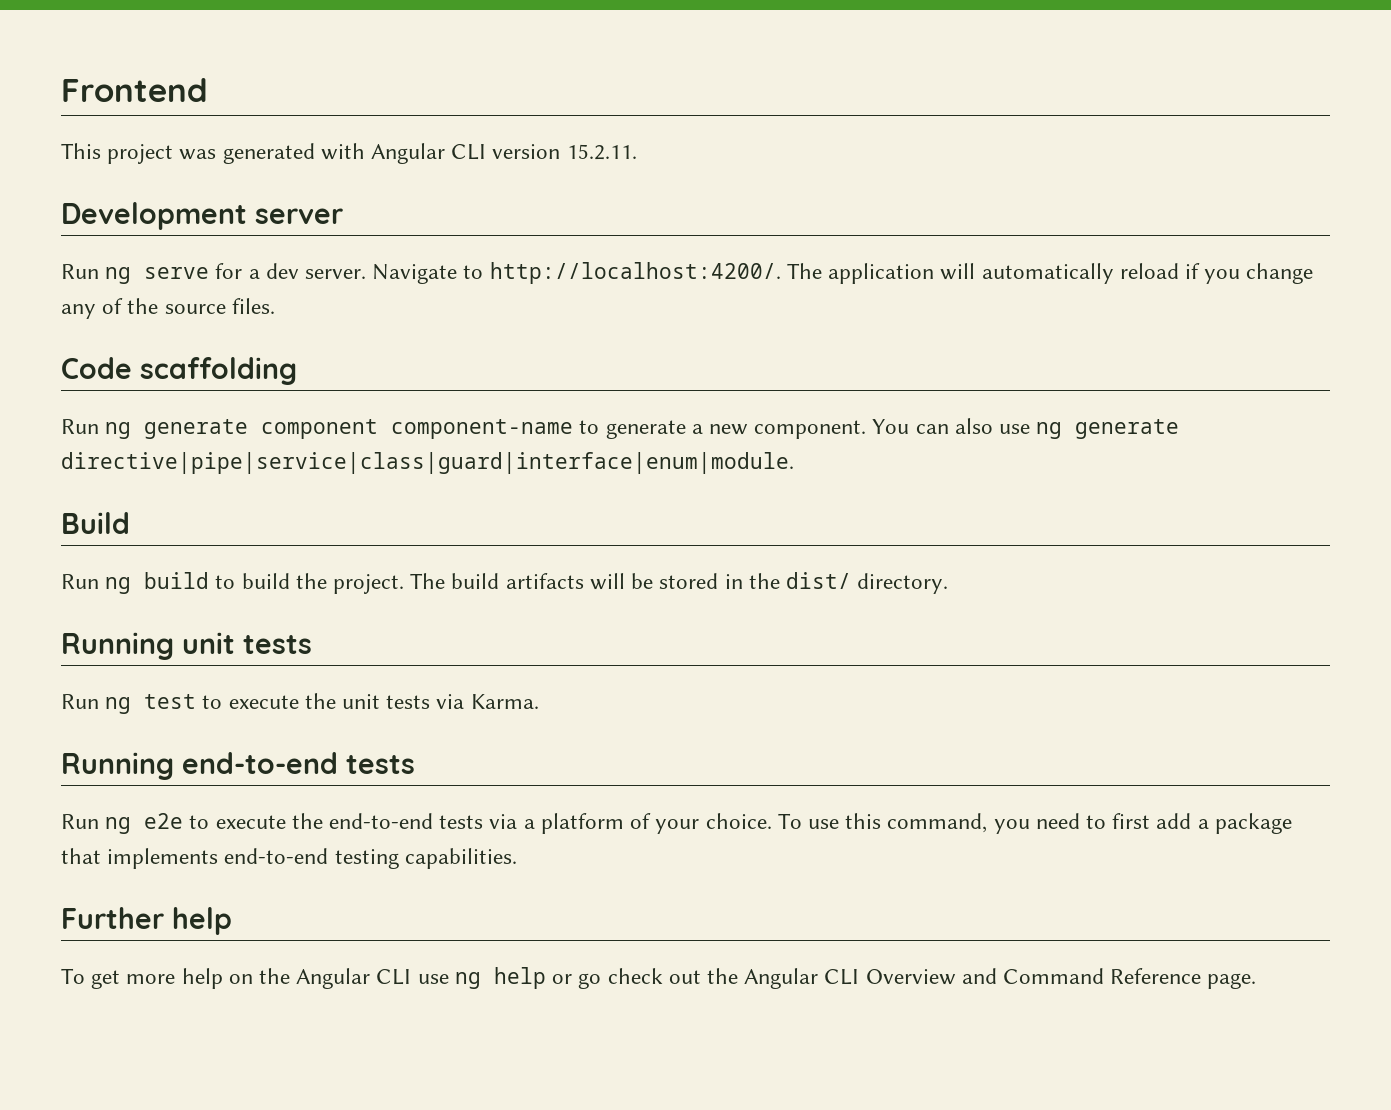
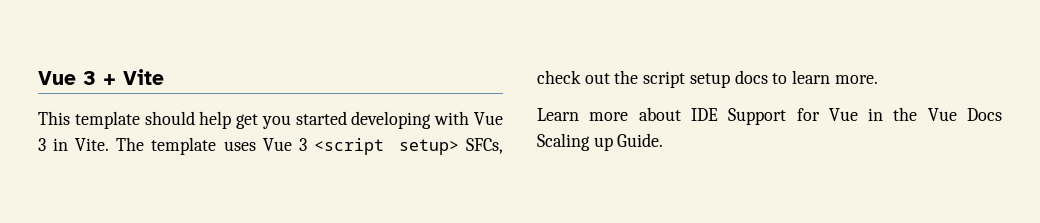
[61,78,208,102] [61,143,637,164] [61,202,343,230] [61,262,1314,284] [61,298,275,319] [61,357,297,385] [61,418,1180,439] [61,452,794,474] [61,512,130,534] [61,572,949,594] [61,632,312,660] [61,693,539,714] [61,752,415,780] [61,813,1292,834] [61,848,517,869] [61,907,232,935] [61,967,1257,989] Frontend // This project was generated with Angular CLI version 15.2.11. // Development server // Run ng serve for a dev server. Navigate to http://localhost:4200/. The application will automatically reload if you change any of the source files. // Code scaffolding // Run ng generate component component-name to generate a new component. You can also use ng generate directive|pipe|service|class|guard|interface|enum|module. // Build // Run ng build to build the project. The build artifacts will be stored in the dist/ directory. // Running unit tests // Run ng test to execute the unit tests via Karma. // Running end-to-end tests // Run ng e2e to execute the end-to-end tests via a platform of your choice. To use this command, you need to first add a package that implements end-to-end testing capabilities. // Further help // To get more help on the Angular CLI use ng help or go check out the Angular CLI Overview and Command Reference page. -> [38,69,164,85] [38,111,503,129] [38,137,504,155] [537,70,878,88] [537,107,1002,125] [537,133,664,151] Vue 3 + Vite // This template should help get you started developing with Vue 3 in Vite. The template uses Vue 3 <script setup> SFCs, check out the script setup docs to learn more. // Learn more about IDE Support for Vue in the Vue Docs Scaling up Guide.

